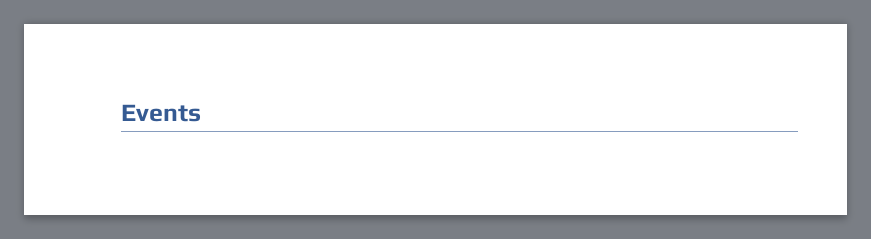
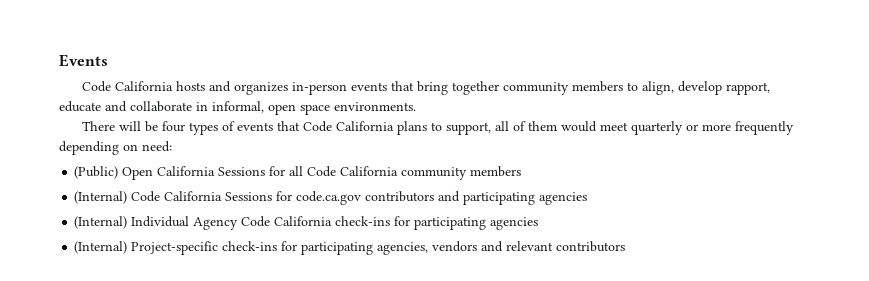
(201, 113) none -> [82,81,771,95] [59,101,416,115] [82,121,795,135] [59,141,172,155] [74,166,522,180] [74,191,588,205] [74,216,539,230] [74,241,626,255] // Code California hosts and organizes in-person events that bring together community members to align, develop rapport, educate and collaborate in informal, open space environments. // There will be four types of events that Code California plans to support, all of them would meet quarterly or more frequently depending on need: // (Public) Open California Sessions for all Code California community members // (Internal) Code California Sessions for code.ca.gov contributors and participating agencies // (Internal) Individual Agency Code California check-ins for participating agencies // (Internal) Project-specific check-ins for participating agencies, vendors and relevant contributors

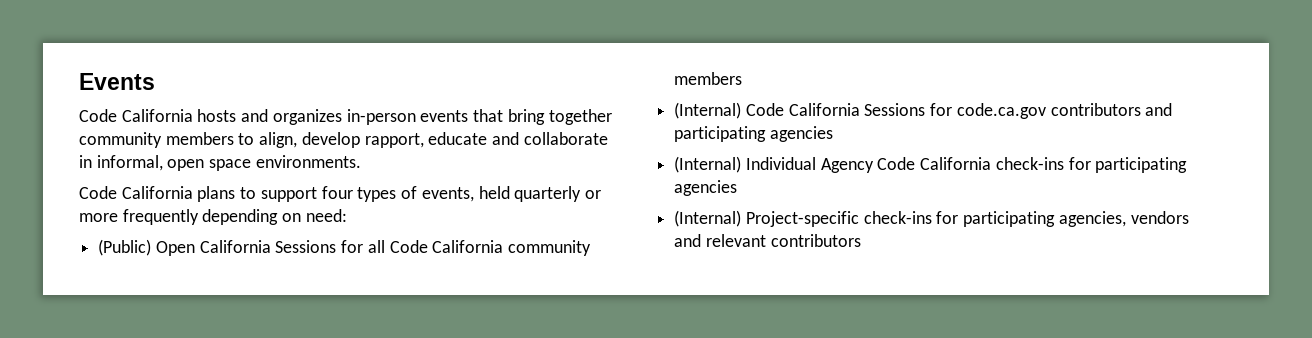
[82,121,629,135] There will be four types of events that Code California plans to support, all of them would meet -> [79,186,510,202] Code California plans to support four types of events, held

